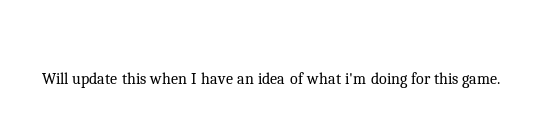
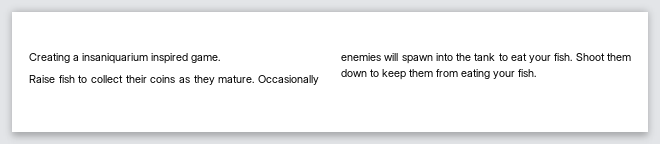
[42,72,501,88] Will update this when I have an idea of what i'm doing for this game. -> [29,53,220,64] [29,75,319,85] [341,53,631,64] [341,69,536,80] Creating a insaniquarium inspired game. // Raise fish to collect their coins as they mature. Occasionally enemies will spawn into the tank to eat your fish. Shoot them down to keep them from eating your fish.

